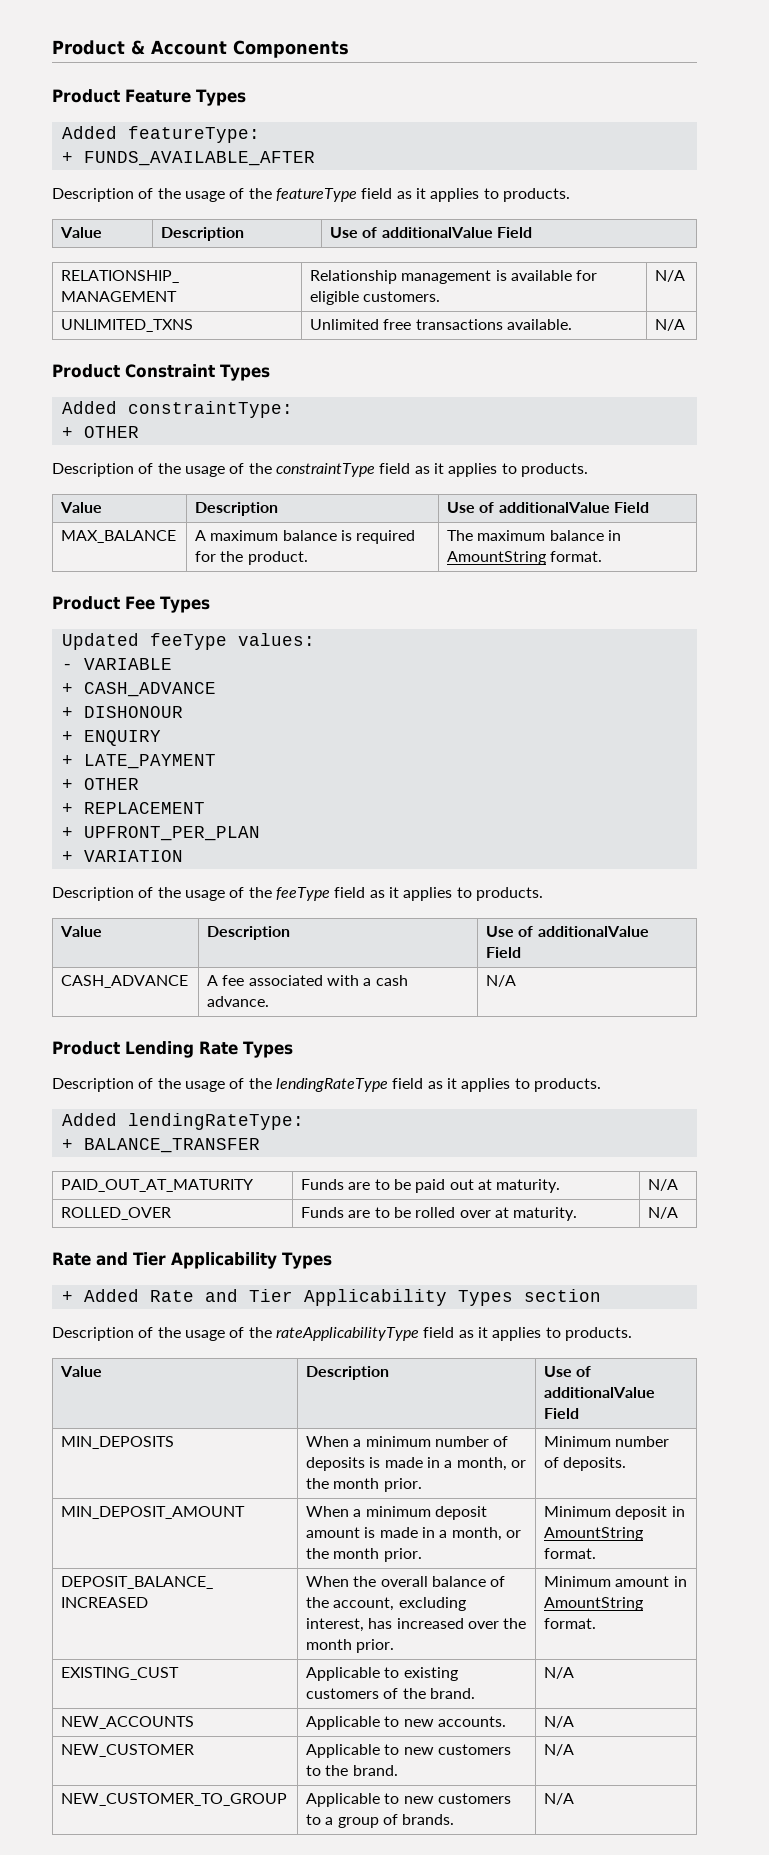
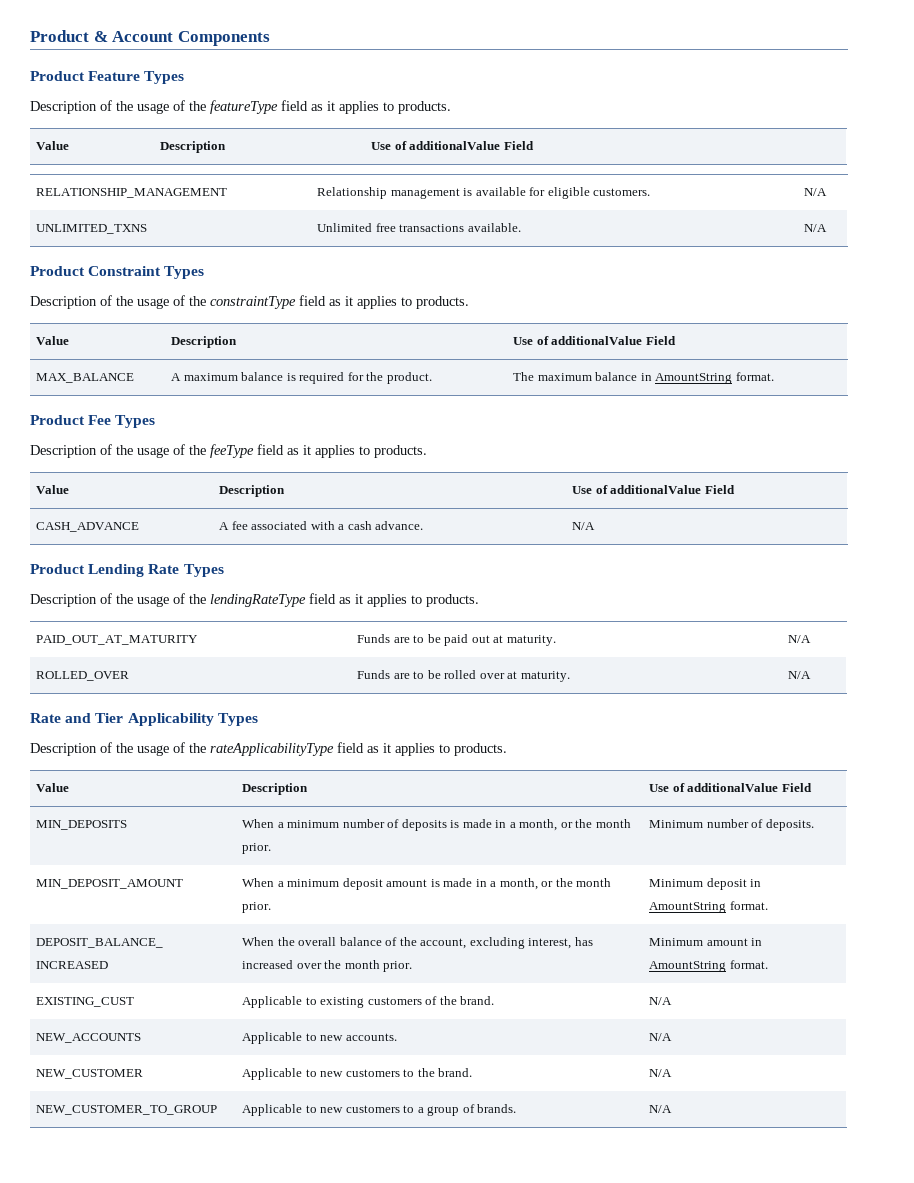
[61,126,260,143] [61,151,315,166] // Added featureType: // + FUNDS_AVAILABLE_AFTER -> (185, 77) none
[61,401,293,418] [61,426,139,438] // Added constraintType: // + OTHER -> (205, 272) none
[61,633,315,650] [61,658,172,670] [61,682,216,697] [61,706,183,718] [61,730,161,746] [61,754,216,769] [61,778,139,790] [61,802,205,814] [61,826,260,841] [61,850,183,862] // Updated feeType values: // - VARIABLE // + CASH_ADVANCE // + DISHONOUR // + ENQUIRY // + LATE_PAYMENT // + OTHER // + REPLACEMENT // + UPFRONT_PER_PLAN // + VARIATION -> (156, 421) none
[61,1113,304,1130] [61,1138,260,1153] // Added lendingRateType: // + BALANCE_TRANSFER -> (479, 600) none
[61,1289,601,1306] // + Added Rate and Tier Applicability Types section -> (258, 719) none

